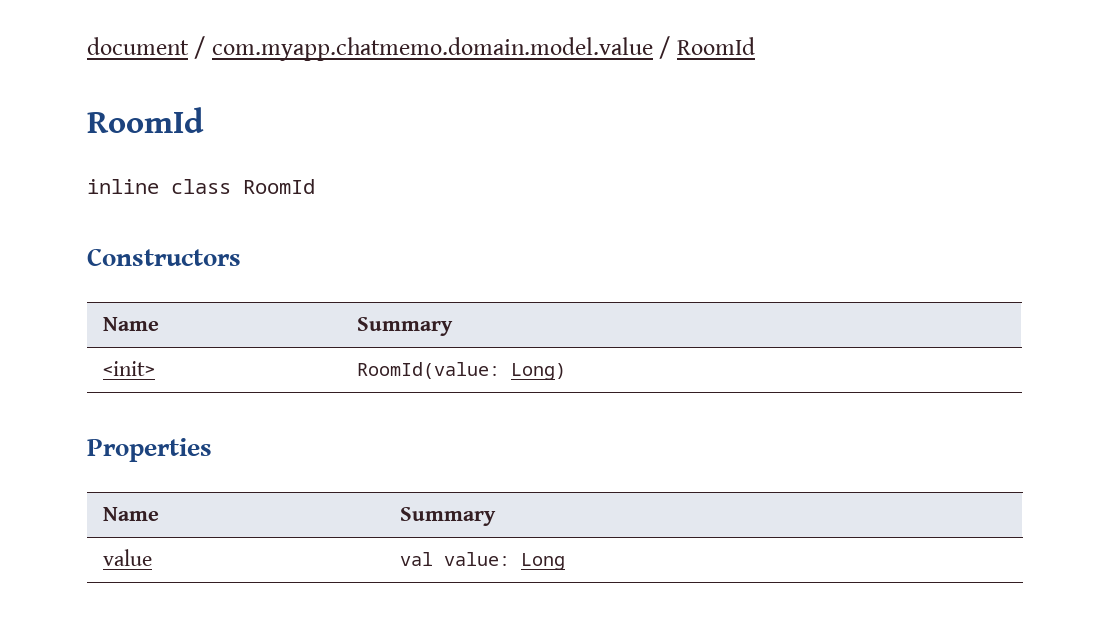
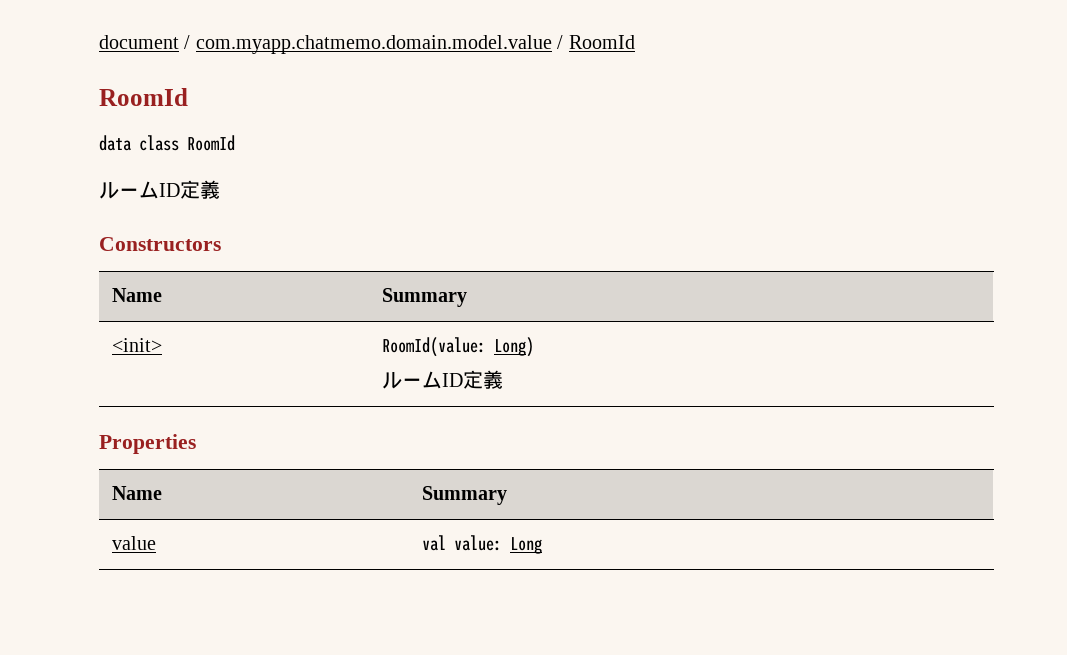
[87,179,159,194] inline -> [99,135,131,151] data
(315, 186) none -> [99,180,220,199] // ルームID定義
(567, 371) none -> [382,370,504,389] // ルームID定義

